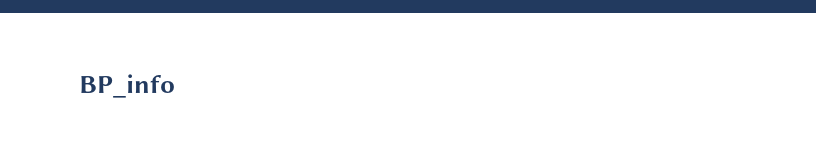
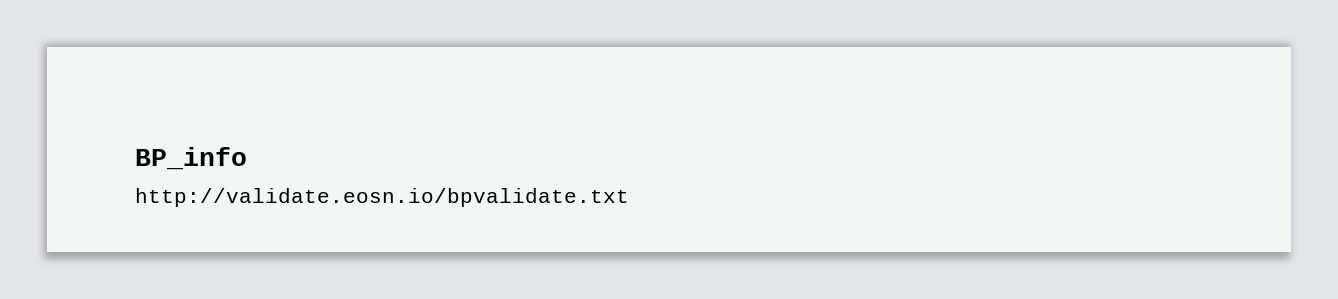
(175, 86) none -> [135,188,629,207] // http://validate.eosn.io/bpvalidate.txt

